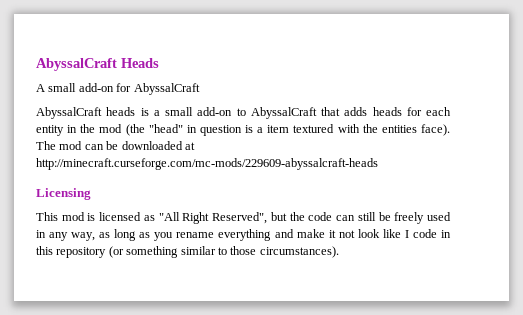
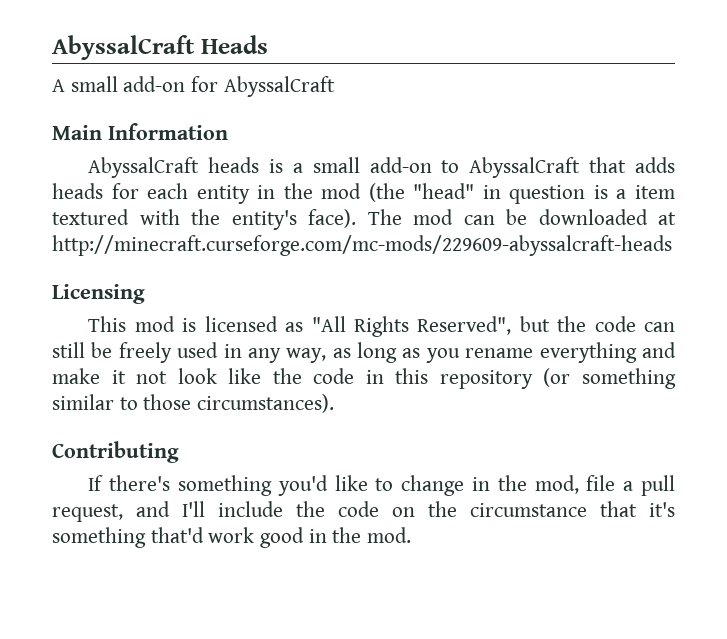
(200, 89) none -> [52,123,228,140] // Main Information
[381,125,417,133] entities -> [231,210,297,230] entity's
[182,212,210,224] Right -> [353,316,409,337] Rights
[404,230,409,238] I -> [272,368,302,384] the
(339, 252) none -> [52,441,179,463] [88,475,676,496] [52,501,675,522] [52,527,412,548] // Contributing // If there's something you'd like to change in the mod, file a pull request, and I'll include the code on the circumstance that it's something that'd work good in the mod.

